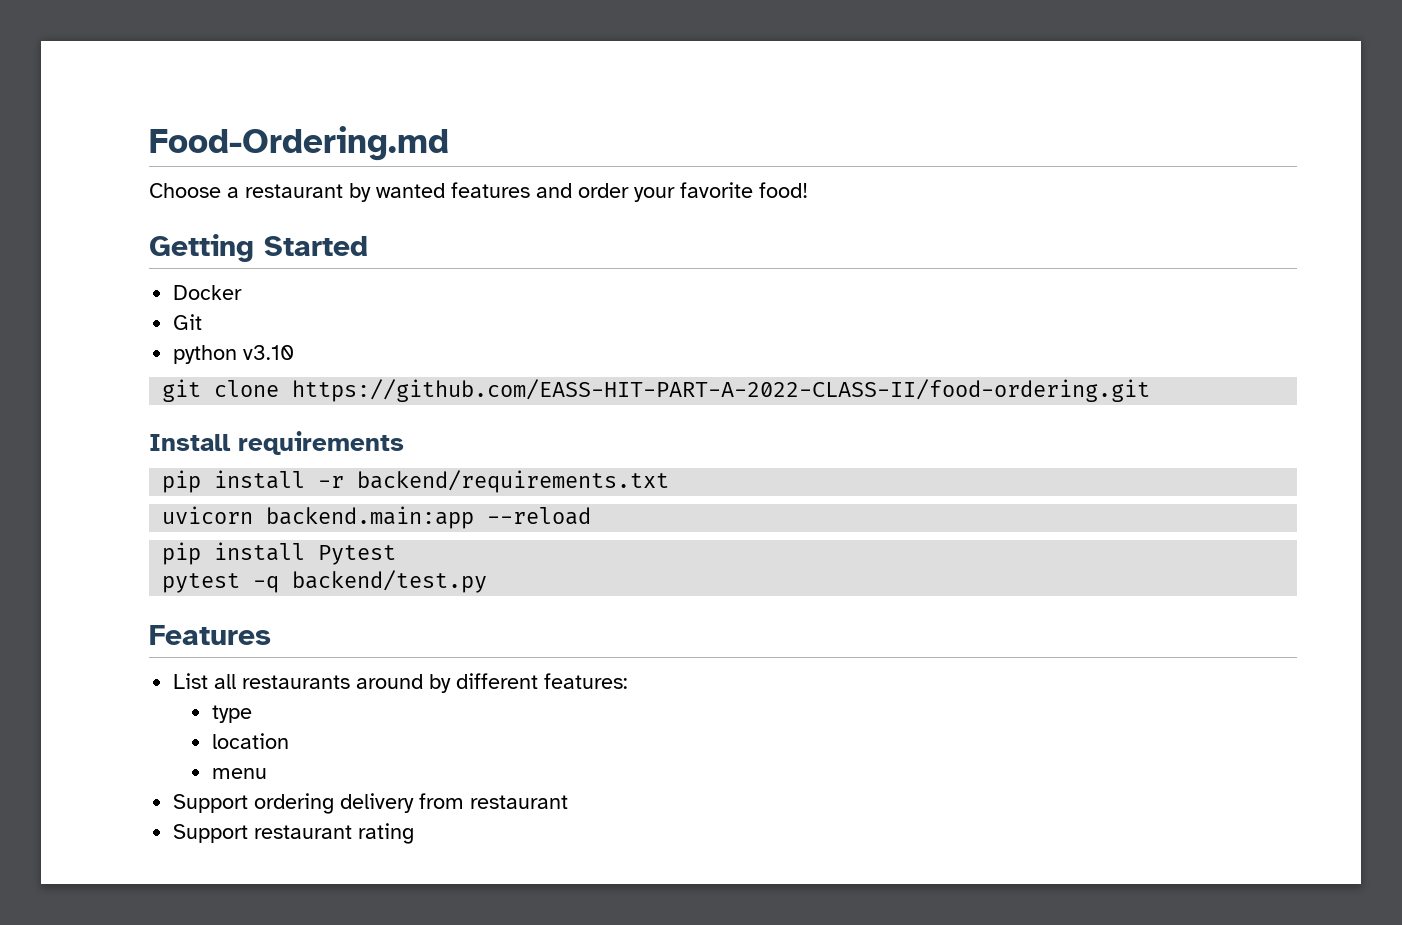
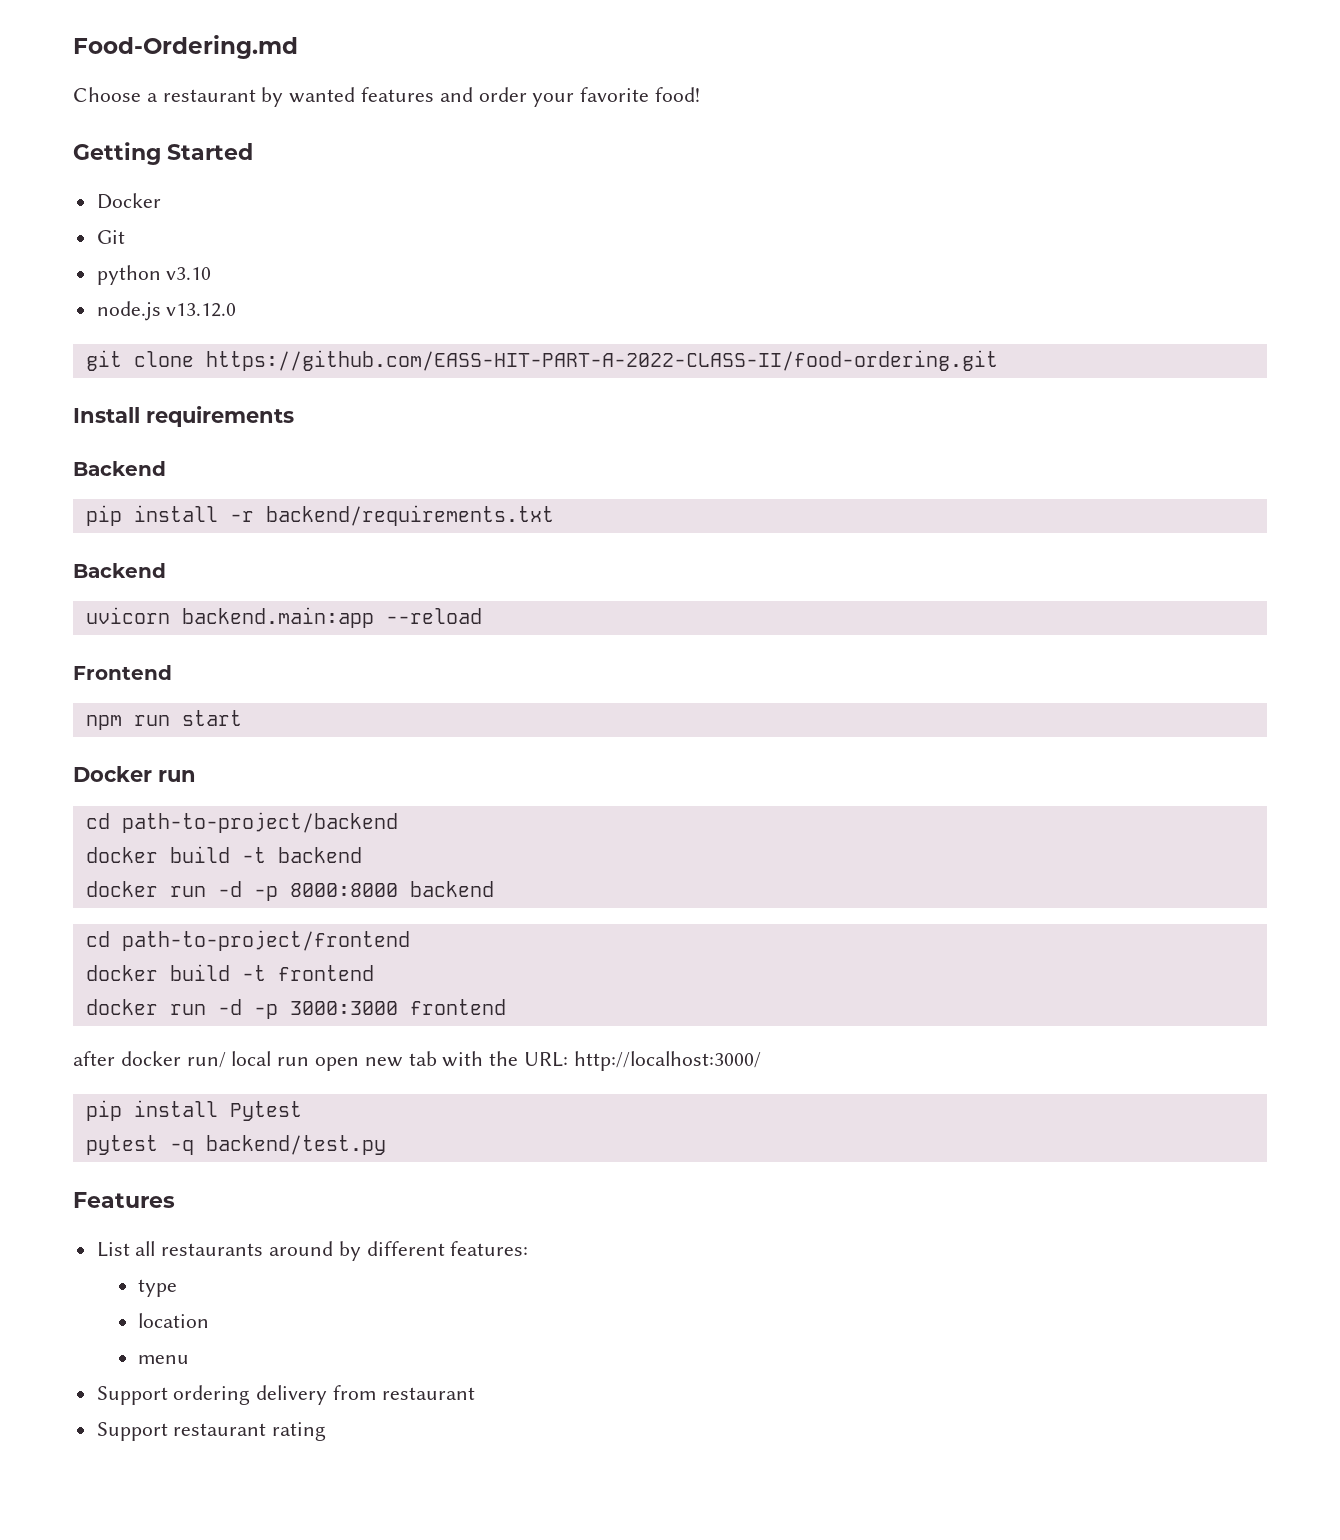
(295, 352) none -> [96,301,237,321] // node.js v13.12.0
(404, 443) none -> [73,461,166,476] // Backend
(670, 481) none -> [73,563,166,578] // Backend
(592, 516) none -> [73,665,172,680] [85,710,242,730] [73,766,196,782] [85,812,398,833] [85,846,362,863] [85,881,494,901] [85,930,410,951] [85,964,374,981] [85,999,506,1019] [73,1051,761,1071] // Frontend // npm run start // Docker run // cd path-to-project/backend // docker build -t backend // docker run -d -p 8000:8000 backend // cd path-to-project/frontend // docker build -t frontend // docker run -d -p 3000:3000 frontend // after docker run/ local run open new tab with the URL: http://localhost:3000/

